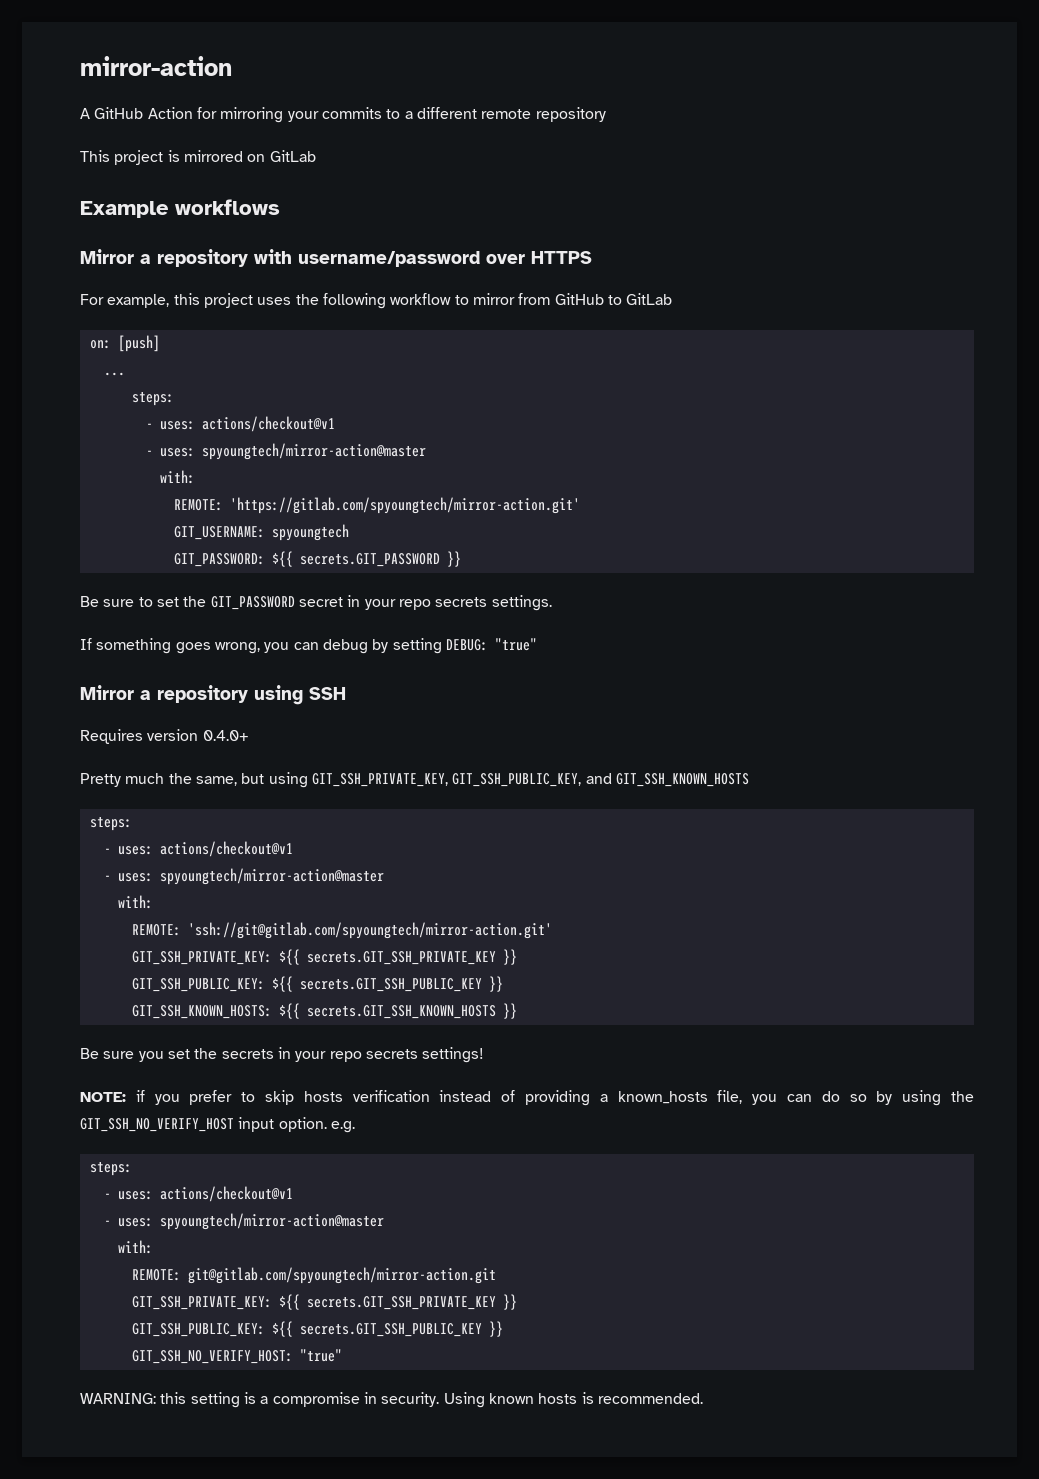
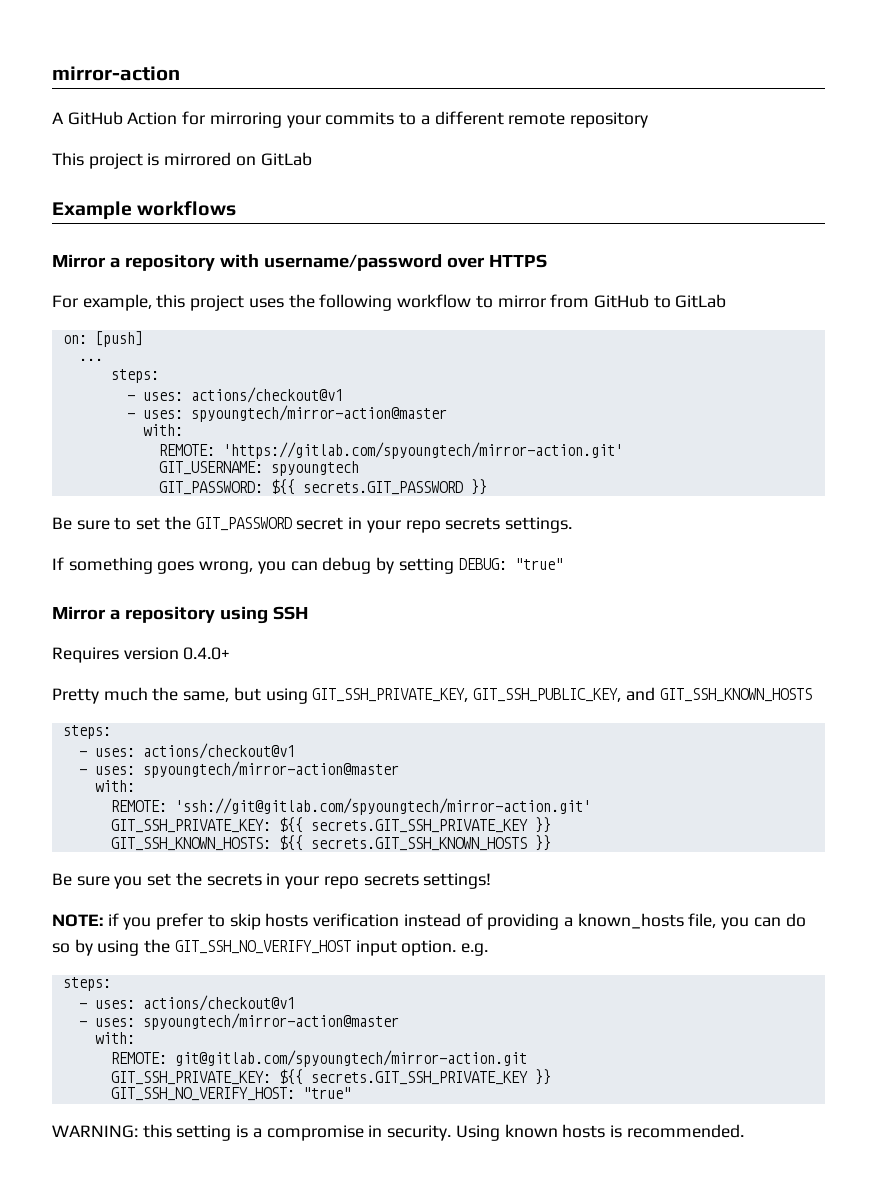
[131,976,503,992] // GIT_SSH_PUBLIC_KEY: ${{ secrets.GIT_SSH_PUBLIC_KEY }} -> (551, 825) none
[131,1321,503,1337] // GIT_SSH_PUBLIC_KEY: ${{ secrets.GIT_SSH_PUBLIC_KEY }} -> (551, 1077) none

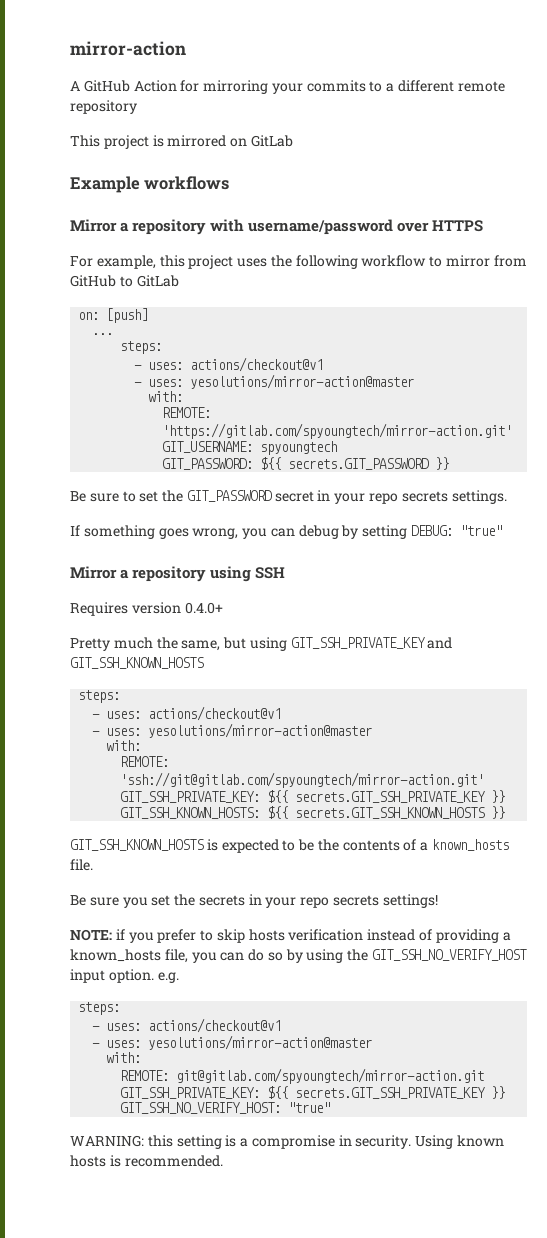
[190,405,447,422] spyoungtech/mirror-action@master -> [190,374,415,389] yesolutions/mirror-action@master
[312,688,622,702] GIT_SSH_PRIVATE_KEY, GIT_SSH_PUBLIC_KEY, -> [290,637,425,649] GIT_SSH_PRIVATE_KEY
[142,761,399,778] spyoungtech/mirror-action@master -> [148,723,373,738] yesolutions/mirror-action@master
(551, 843) none -> [70,839,510,853] [70,859,93,871] // GIT_SSH_KNOWN_HOSTS is expected to be the contents of a known_hosts file.
[142,1013,399,1030] spyoungtech/mirror-action@master -> [148,1035,373,1050] yesolutions/mirror-action@master

